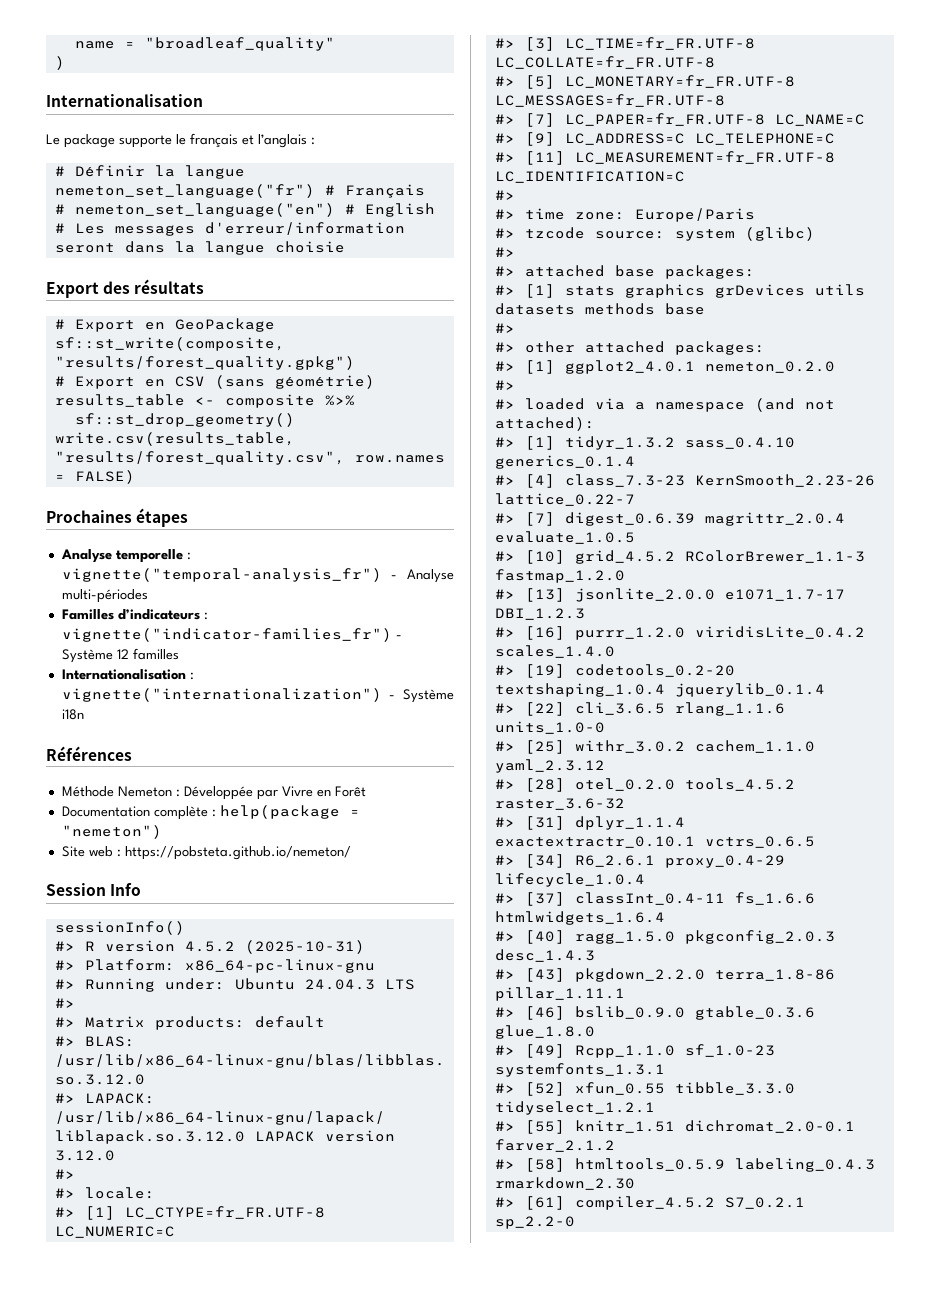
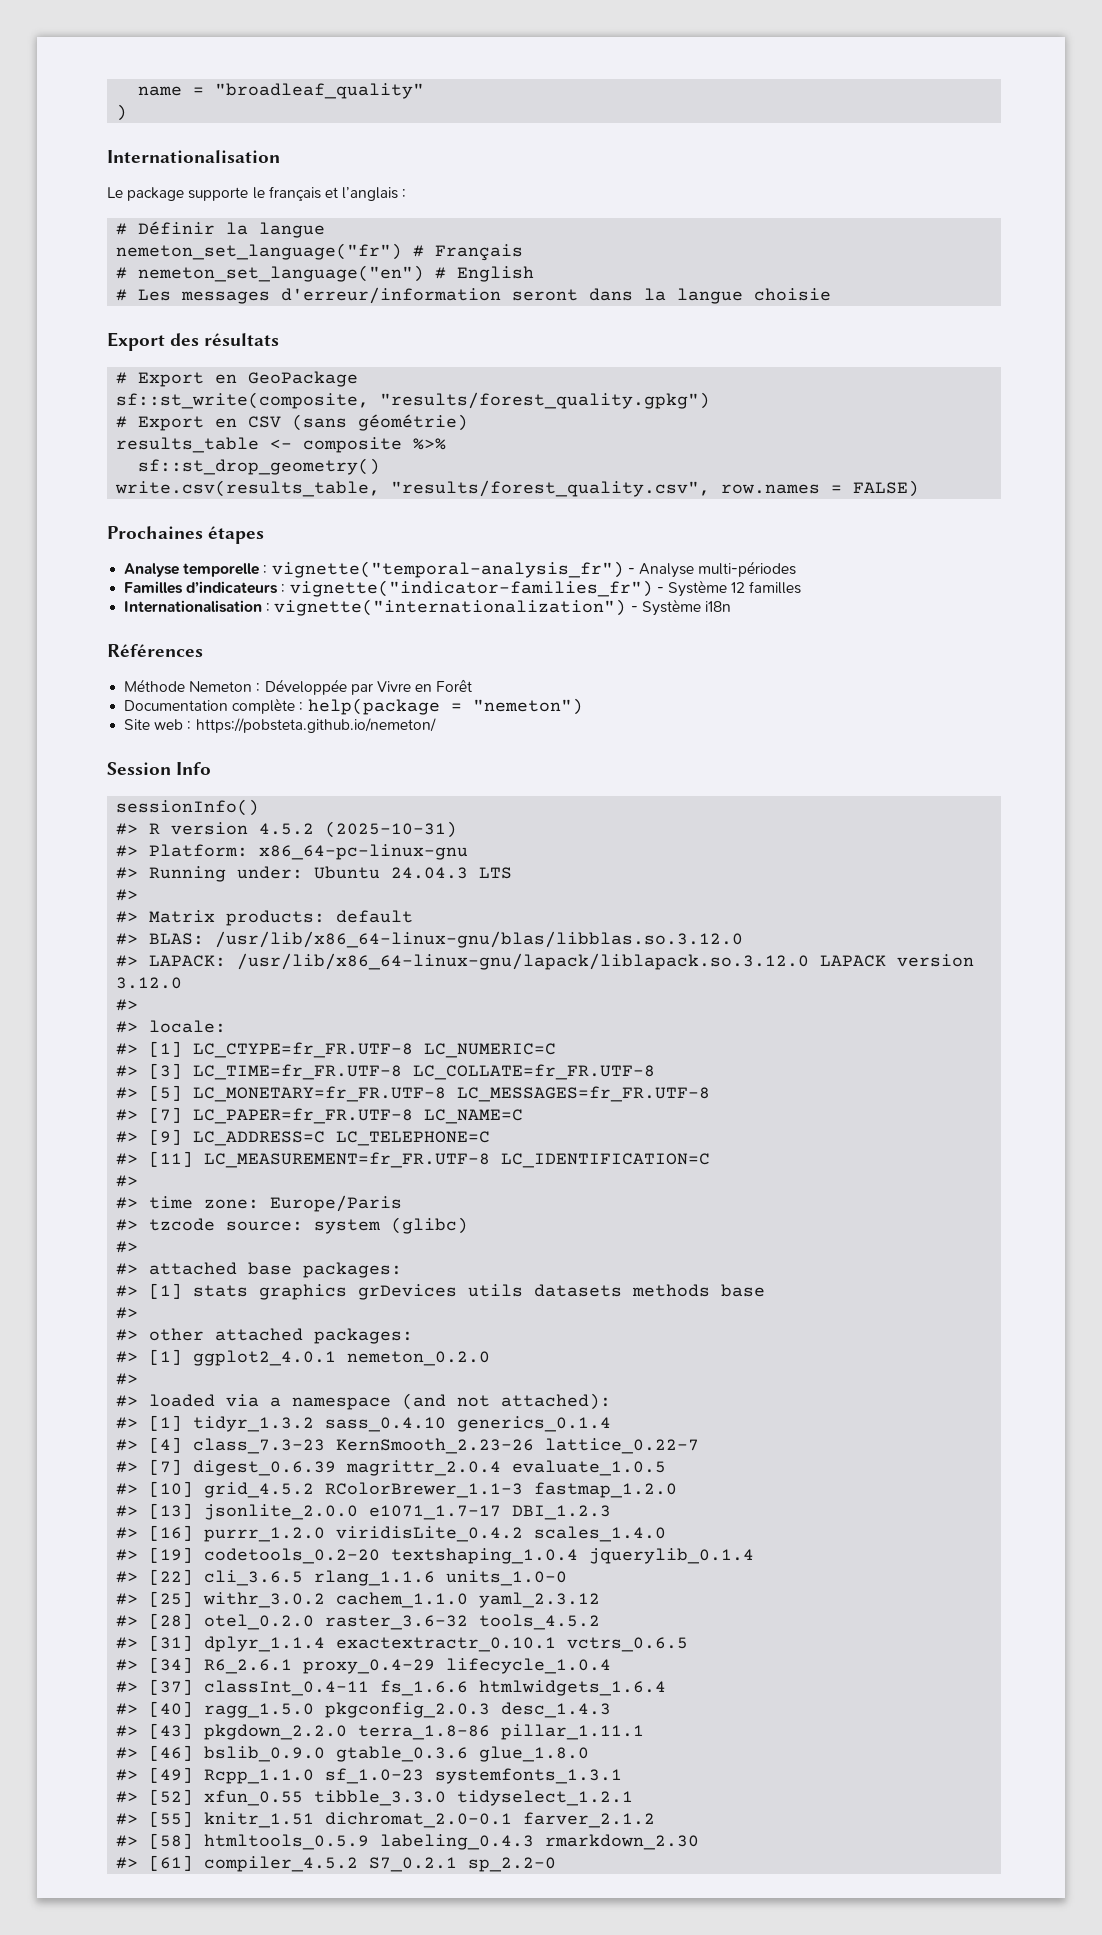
(675, 784) none -> [325,1615,469,1630] raster_3.6-32
[494,798,625,810] raster_3.6-32 -> (601, 1622) none

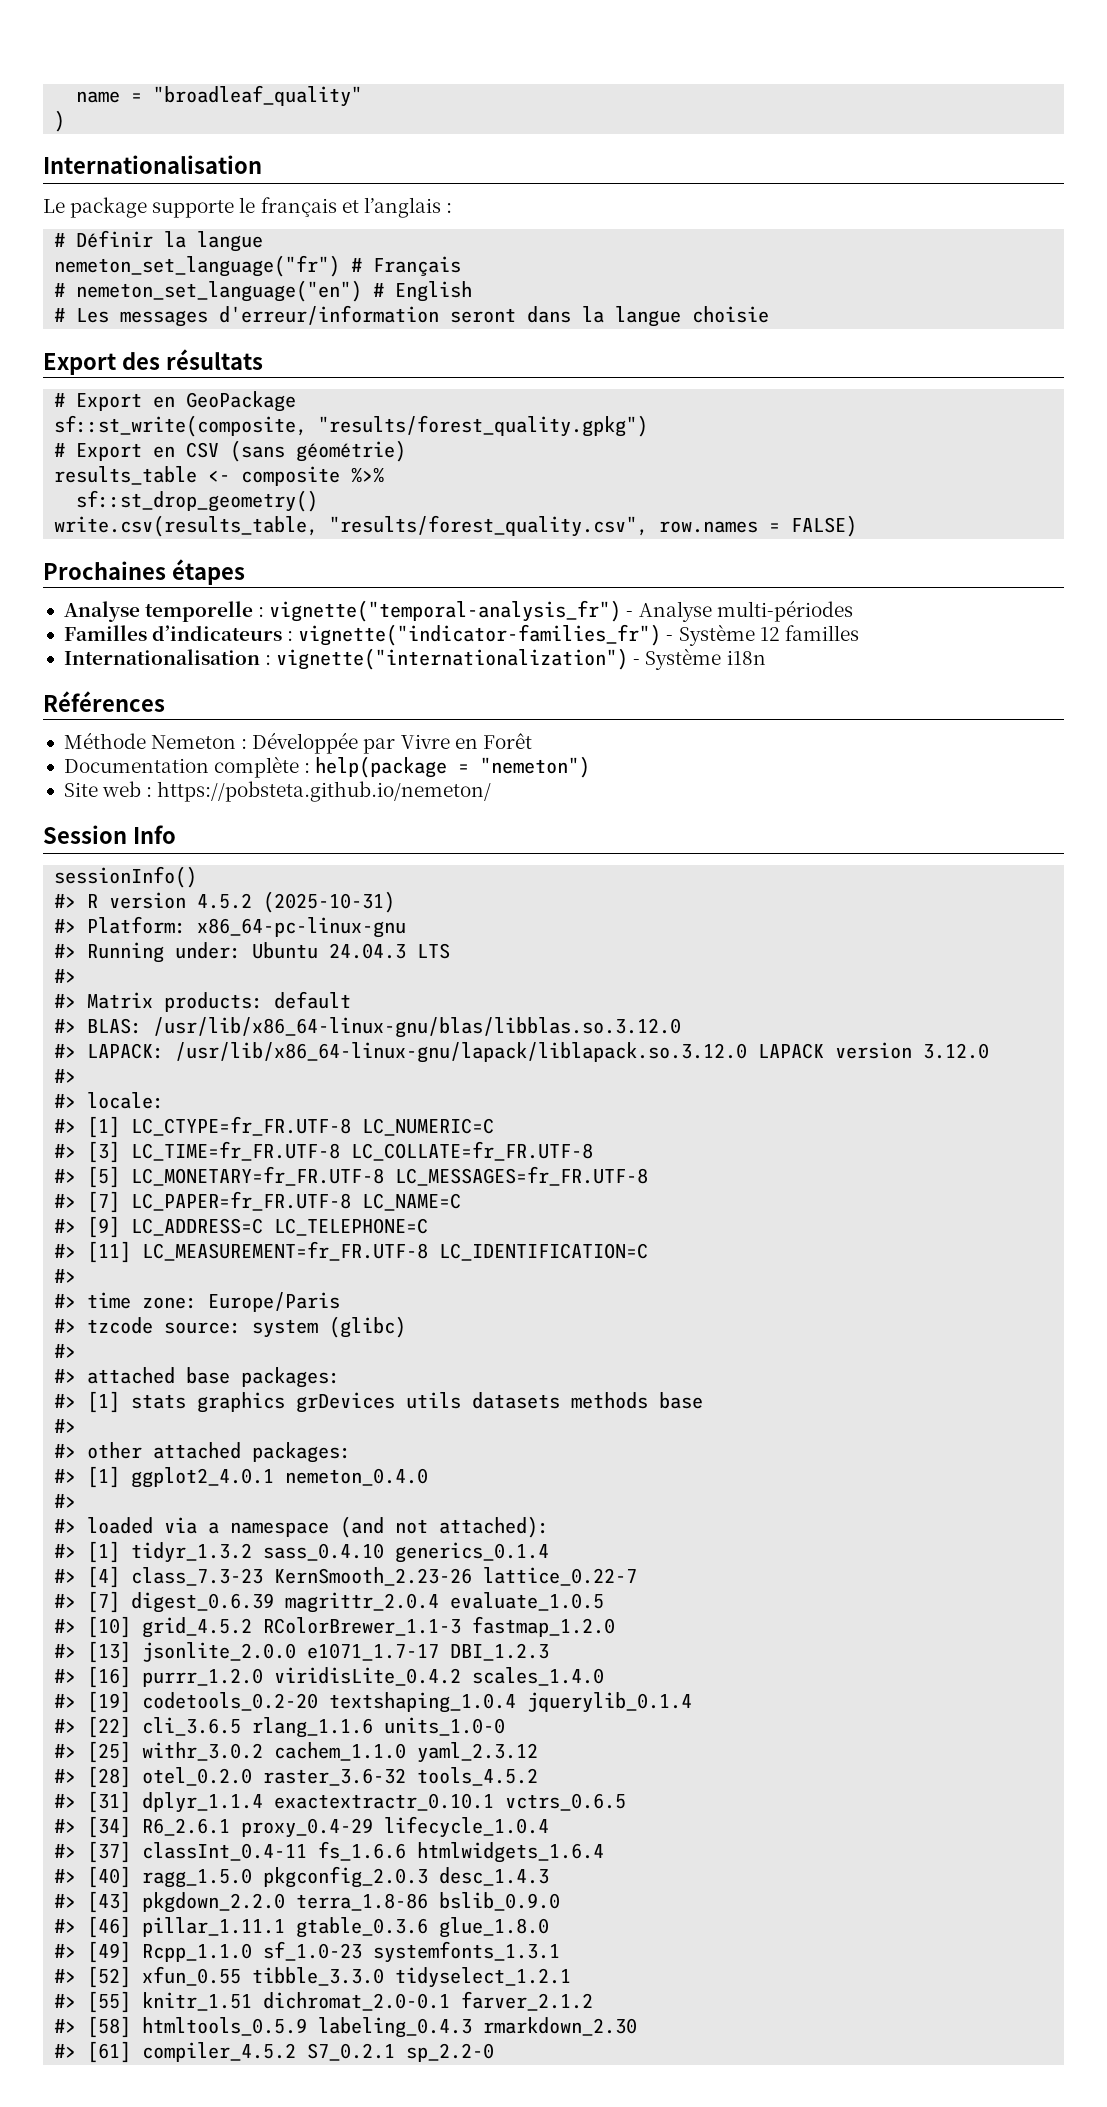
[347,1351,491,1366] nemeton_0.2.0 -> [285,1468,429,1486] nemeton_0.4.0
[501,1724,645,1740] pillar_1.11.1 -> [439,1892,561,1911] bslib_0.9.0
[204,1746,326,1762] bslib_0.9.0 -> [142,1917,286,1937] pillar_1.11.1

